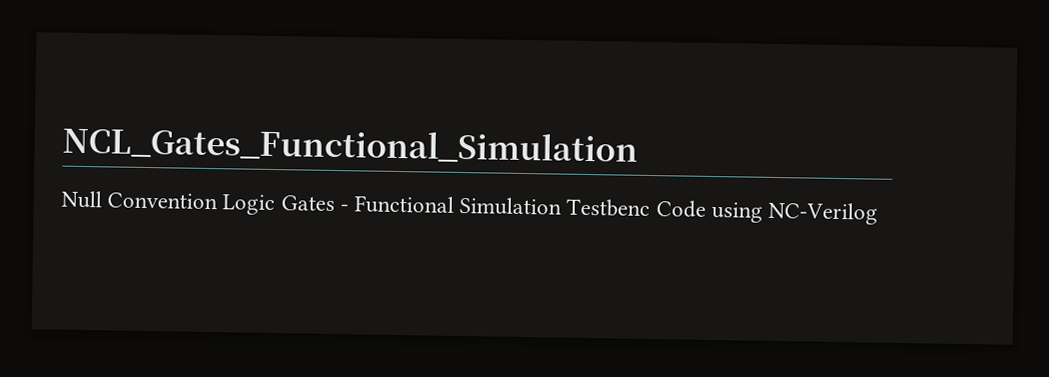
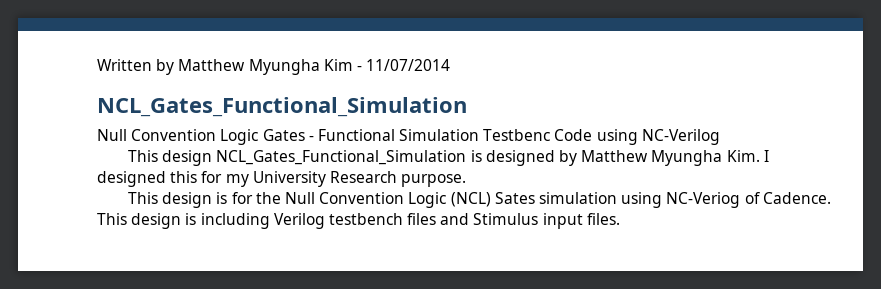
(62, 145) none -> [97,59,451,75] Written by Matthew Myungha Kim - 11/07/2014 //
(879, 213) none -> [128,150,769,166] [97,171,467,187] [128,192,831,208] [97,213,620,229] // This design NCL_Gates_Functional_Simulation is designed by Matthew Myungha Kim. I designed this for my University Research purpose. // This design is for the Null Convention Logic (NCL) Sates simulation using NC-Veriog of Cadence. This design is including Verilog testbench files and Stimulus input files.

